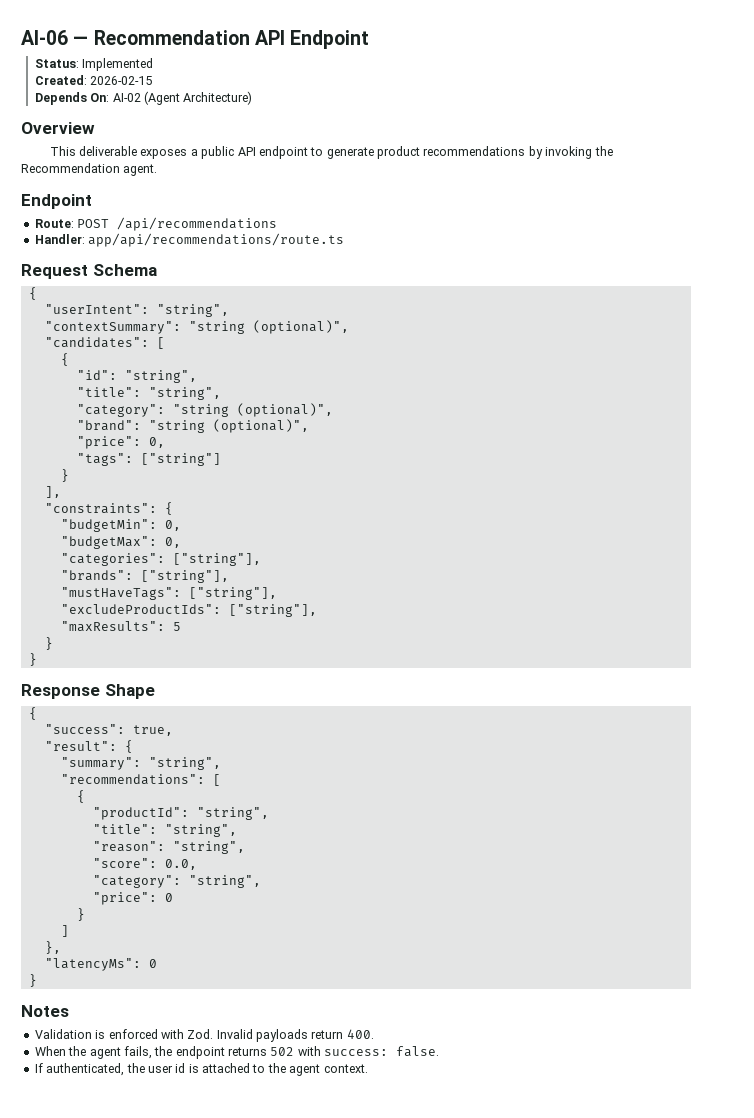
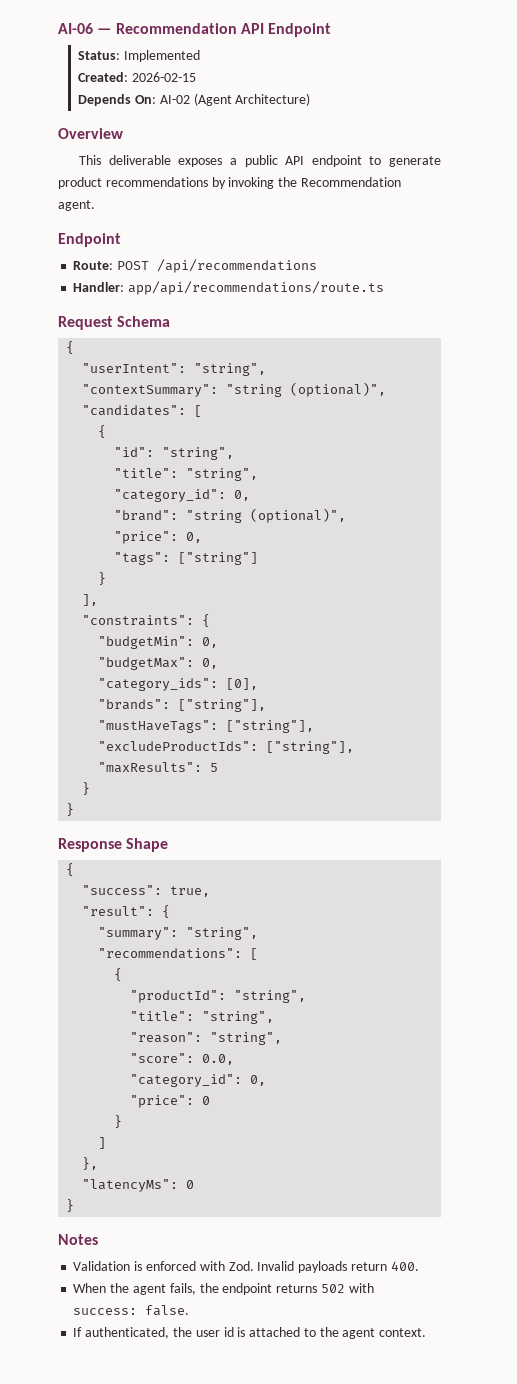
[76,403,333,417] "category": "string (optional)", -> [114,489,251,502] "category_id": 0,
[60,553,261,566] "categories": ["string"], -> [98,678,259,691] "category_ids": [0],
[92,875,261,888] "category": "string", -> [130,1074,267,1087] "category_id": 0,

